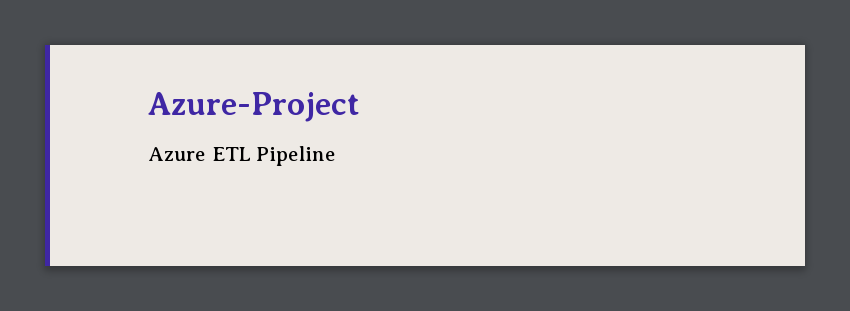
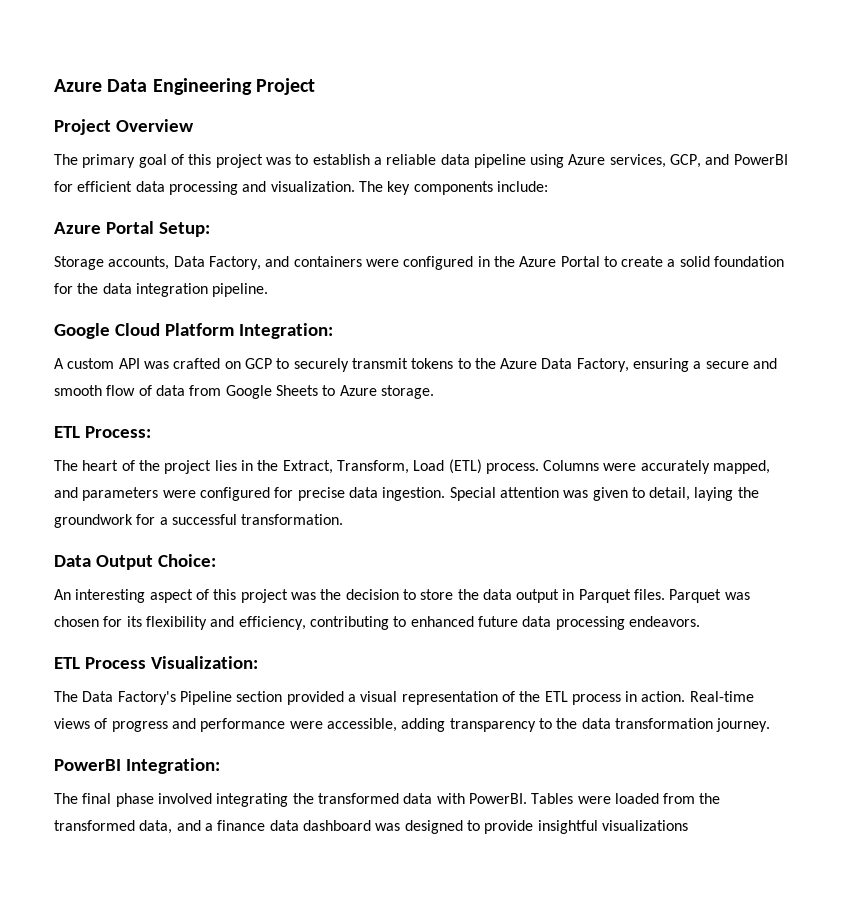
[148,92,360,122] [148,146,337,166] Azure-Project // Azure ETL Pipeline -> [54,78,316,95] [54,119,194,135] [54,154,788,168] [54,181,548,195] [54,221,210,237] [54,256,785,270] [54,283,269,297] [54,323,333,339] [54,358,778,372] [54,385,434,399] [54,426,151,438] [54,459,771,474] [54,487,759,501] [54,514,344,528] [54,554,216,570] [54,589,750,603] [54,616,700,630] [54,656,258,669] [54,691,754,705] [54,718,771,732] [54,758,220,774] [54,793,721,807] [54,820,688,834] Azure Data Engineering Project // Project Overview // The primary goal of this project was to establish a reliable data pipeline using Azure services, GCP, and PowerBI for efficient data processing and visualization. The key components include: // Azure Portal Setup: // Storage accounts, Data Factory, and containers were configured in the Azure Portal to create a solid foundation for the data integration pipeline. // Google Cloud Platform Integration: // A custom API was crafted on GCP to securely transmit tokens to the Azure Data Factory, ensuring a secure and smooth flow of data from Google Sheets to Azure storage. // ETL Process: // The heart of the project lies in the Extract, Transform, Load (ETL) process. Columns were accurately mapped, and parameters were configured for precise data ingestion. Special attention was given to detail, laying the groundwork for a successful transformation. // Data Output Choice: // An interesting aspect of this project was the decision to store the data output in Parquet files. Parquet was chosen for its flexibility and efficiency, contributing to enhanced future data processing endeavors. // ETL Process Visualization: // The Data Factory's Pipeline section provided a visual representation of the ETL process in action. Real-time views of progress and performance were accessible, adding transparency to the data transformation journey. // PowerBI Integration: // The final phase involved integrating the transformed data with PowerBI. Tables were loaded from the transformed data, and a finance data dashboard was designed to provide insightful visualizations

